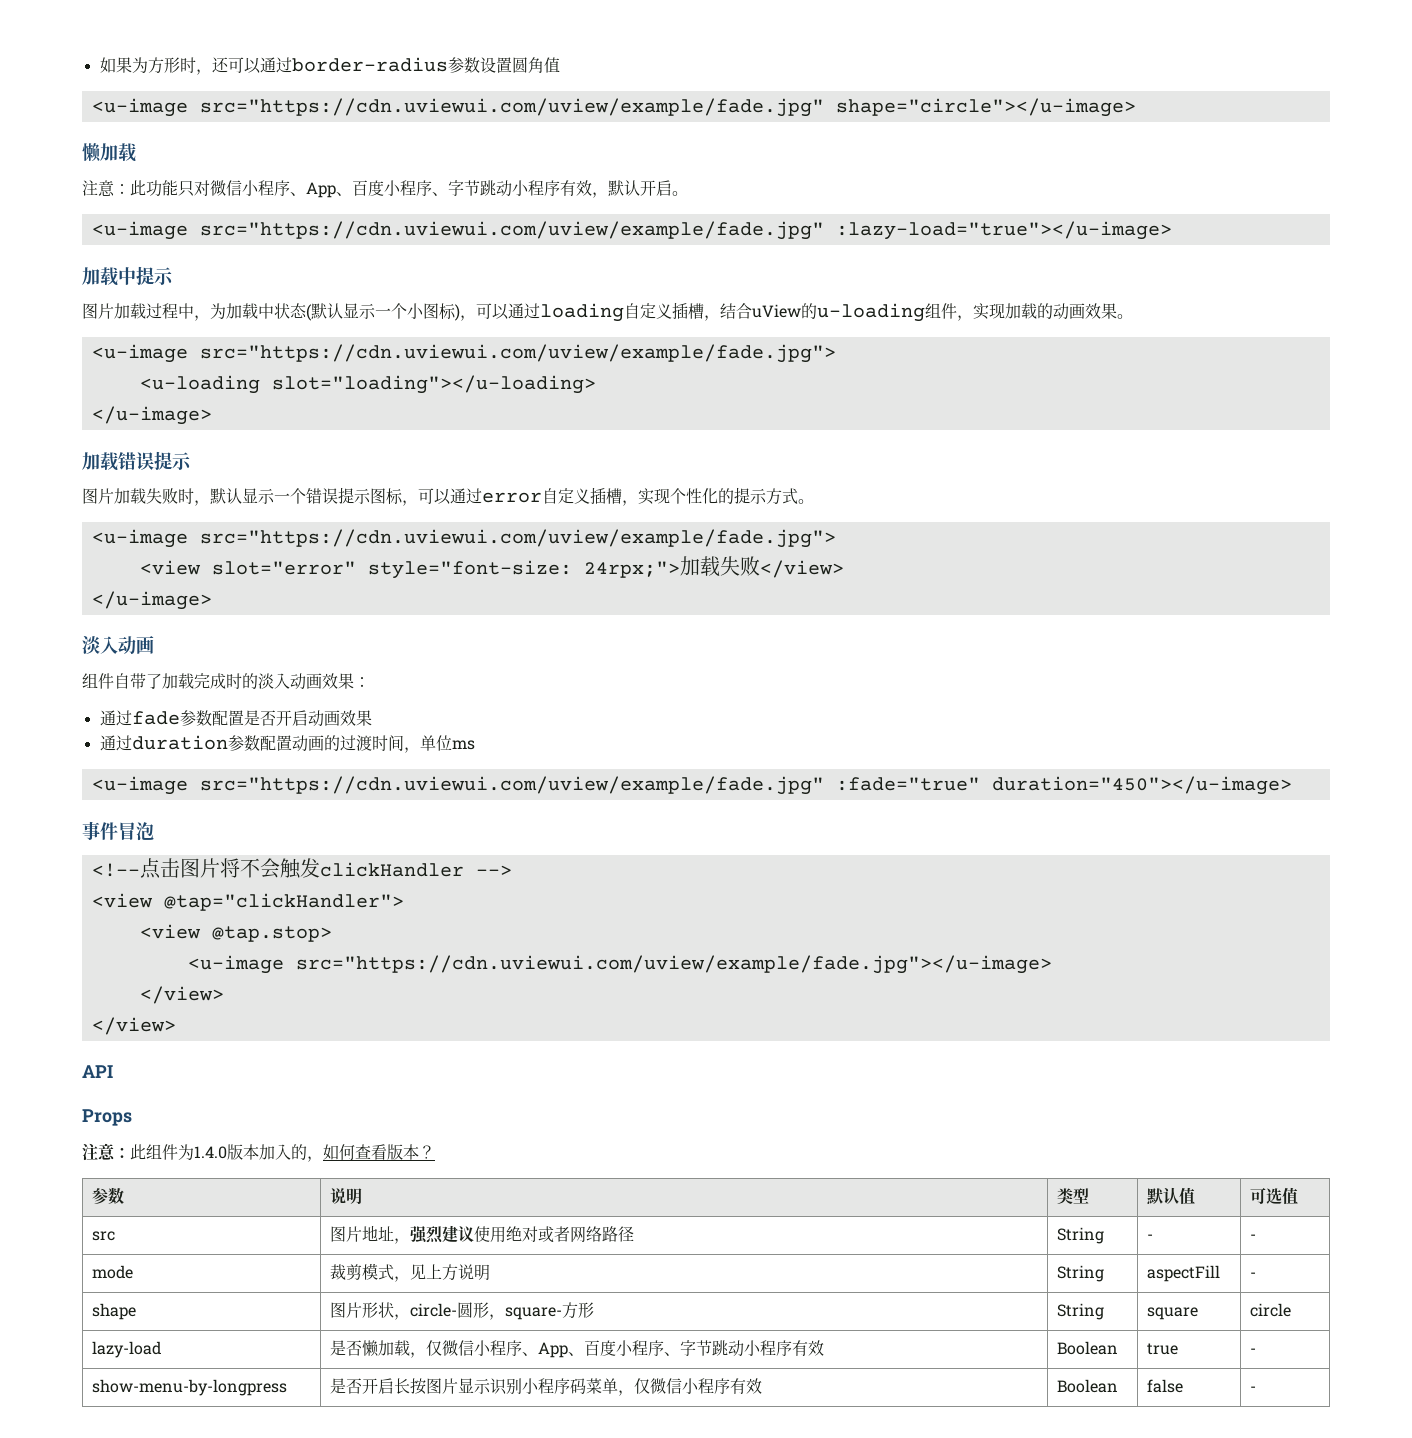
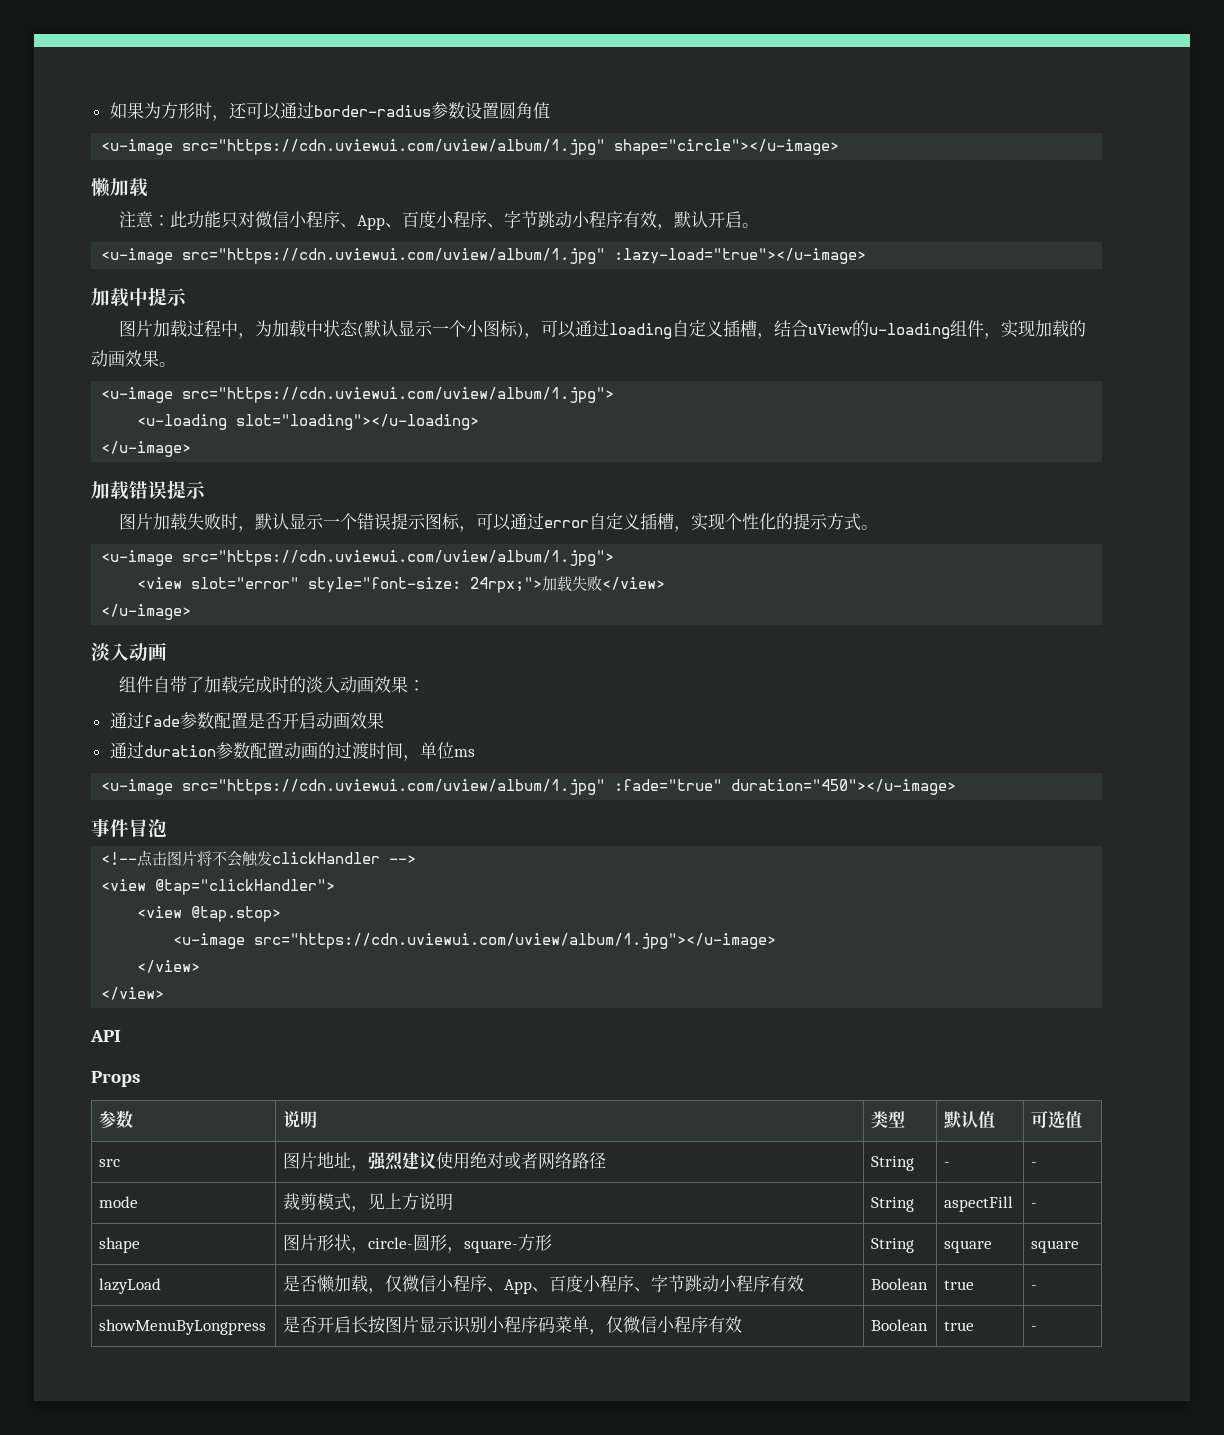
[199,98,824,117] src="https://cdn.uviewui.com/uview/example/fade.jpg" -> [182,139,606,155] src="https://cdn.uviewui.com/uview/album/1.jpg"
[199,221,824,240] src="https://cdn.uviewui.com/uview/example/fade.jpg" -> [182,248,606,264] src="https://cdn.uviewui.com/uview/album/1.jpg"
[199,344,836,363] src="https://cdn.uviewui.com/uview/example/fade.jpg"> -> [182,387,615,403] src="https://cdn.uviewui.com/uview/album/1.jpg">
[199,529,836,548] src="https://cdn.uviewui.com/uview/example/fade.jpg"> -> [182,550,615,566] src="https://cdn.uviewui.com/uview/album/1.jpg">
[199,776,824,795] src="https://cdn.uviewui.com/uview/example/fade.jpg" -> [182,779,606,795] src="https://cdn.uviewui.com/uview/album/1.jpg"
[295,955,1052,974] src="https://cdn.uviewui.com/uview/example/fade.jpg"></u-image> -> [254,933,777,949] src="https://cdn.uviewui.com/uview/album/1.jpg"></u-image>
[82,1143,435,1162] // 注意：此组件为1.4.0版本加入的，如何查看版本？ -> (140, 1079) none
[1249,1303,1291,1317] [91,1341,161,1358] circle // lazy-load -> [1031,1240,1080,1253] [99,1278,162,1294] square // lazyLoad
[91,1379,287,1396] show-menu-by-longpress -> [99,1319,267,1335] showMenuByLongpress
[1146,1379,1183,1393] false -> [944,1321,975,1331] true

